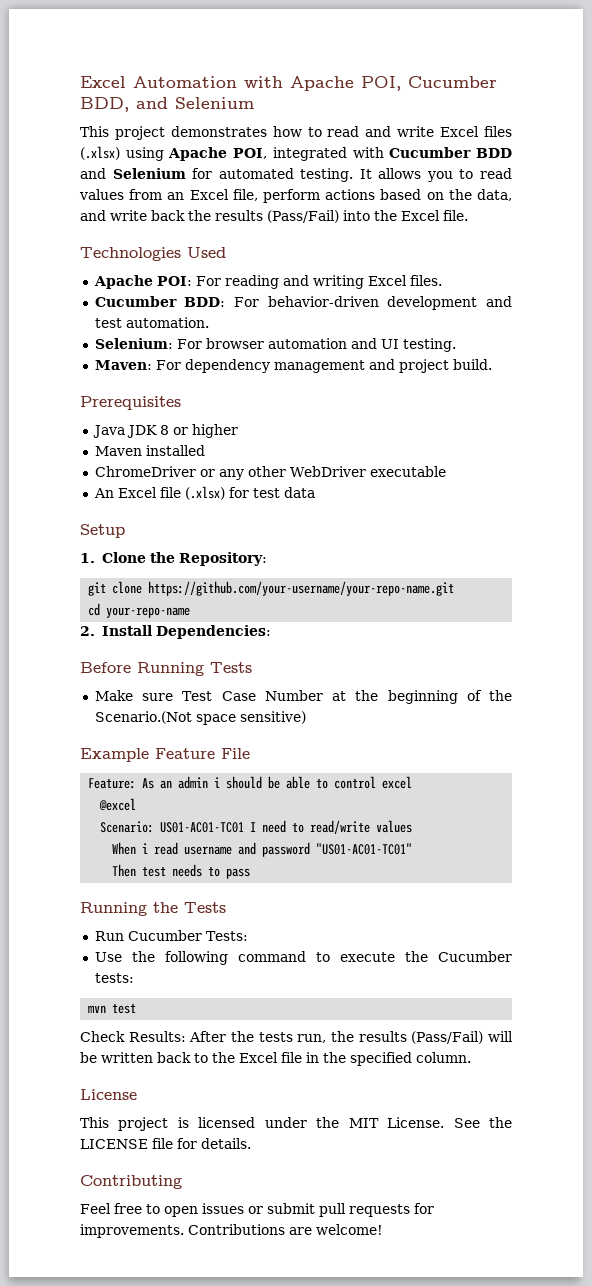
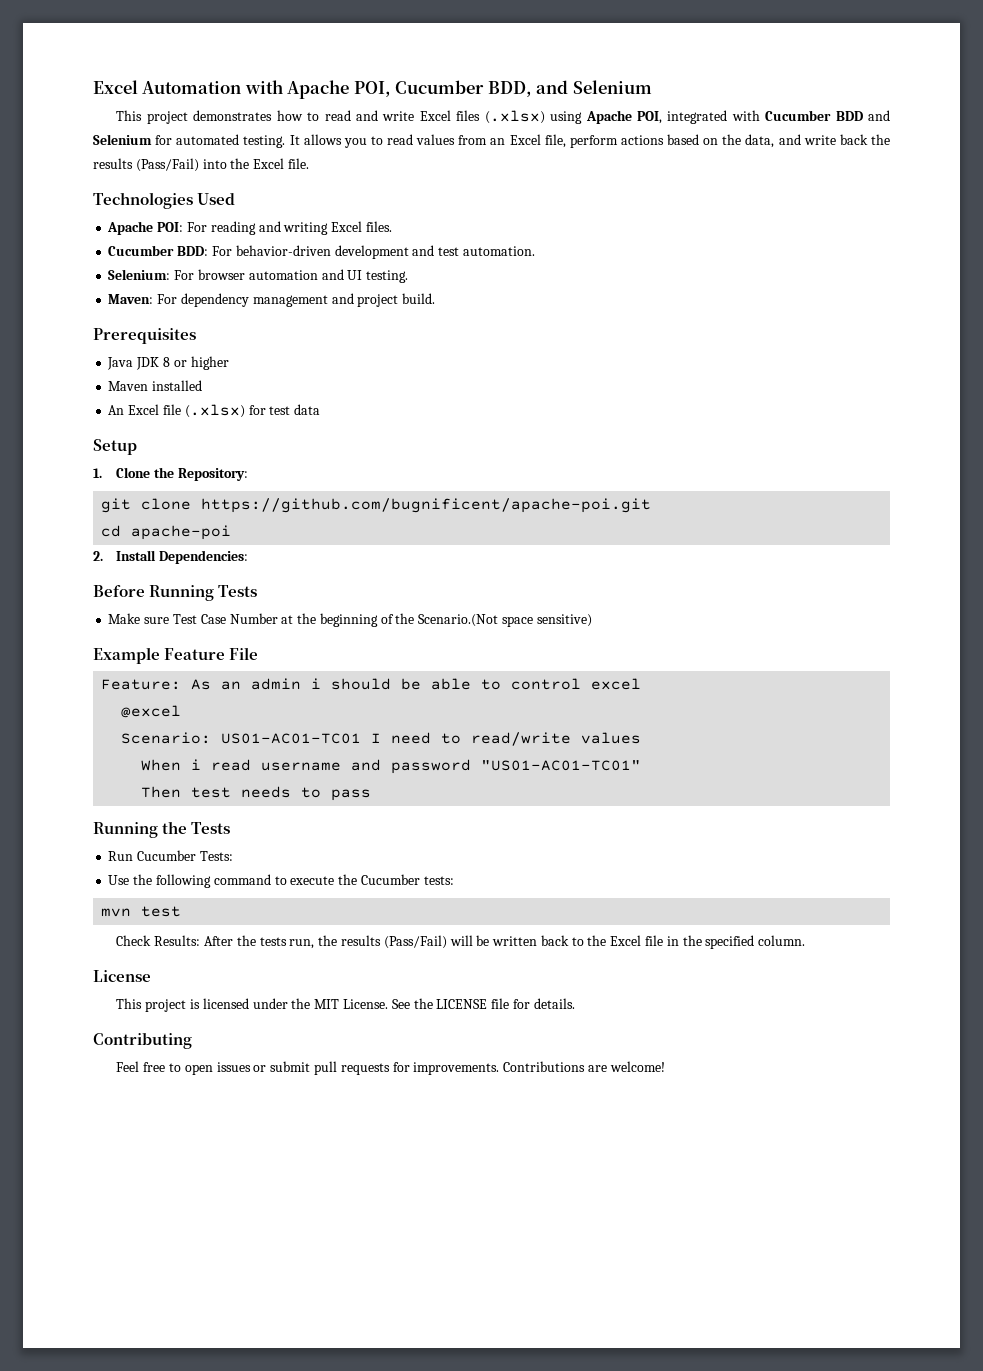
[94,466,446,480] // ChromeDriver or any other WebDriver executable -> (203, 385) none
[148,581,455,596] https://github.com/your-username/your-repo-name.git -> [201,498,652,513] https://github.com/bugnificent/apache-poi.git
[106,607,191,618] your-repo-name -> [131,525,232,540] apache-poi

